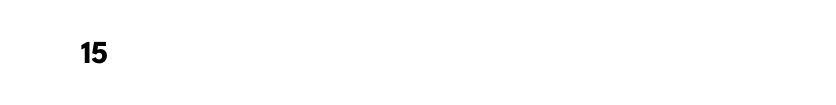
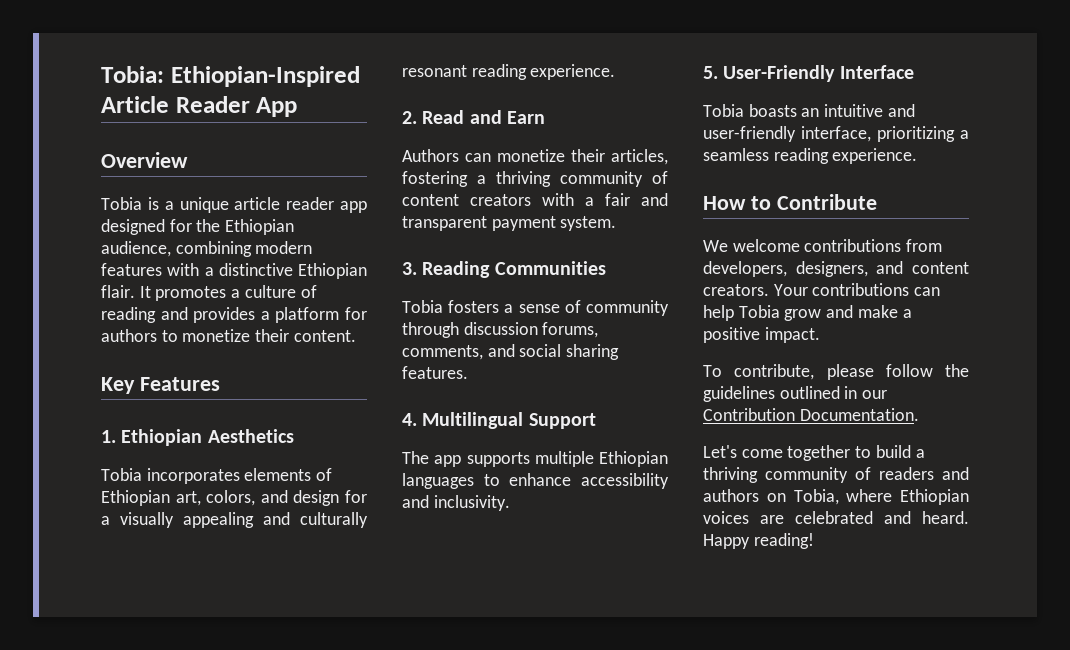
[81,41,108,64] 15 -> [101,66,360,87] [101,96,298,117] [101,152,188,168] [101,197,367,213] [101,219,295,235] [101,241,313,257] [101,263,367,279] [101,285,317,301] [101,307,367,323] [101,329,356,342] [101,377,220,394] [101,429,294,446] [101,468,333,484] [101,490,367,506] [101,512,368,528] [402,64,616,80] [402,110,545,124] [402,149,668,165] [402,171,668,187] [402,193,668,206] [402,216,617,231] [402,261,606,278] [402,300,669,316] [402,322,599,338] [402,344,620,360] [402,366,468,379] [402,412,596,429] [402,451,668,467] [402,473,669,489] [402,495,510,511] [703,65,914,82] [703,104,915,117] [703,126,969,142] [703,148,918,164] [703,194,877,210] [703,239,943,252] [703,261,969,277] [703,283,941,296] [703,305,912,321] [703,327,820,343] [703,364,969,380] [703,386,888,402] [703,408,919,421] [703,445,925,461] [703,467,969,483] [703,489,969,505] [703,511,969,524] [703,533,814,549] Tobia: Ethiopian-Inspired Article Reader App // Overview // Tobia is a unique article reader app designed for the Ethiopian audience, combining modern features with a distinctive Ethiopian flair. It promotes a culture of reading and provides a platform for authors to monetize their content. // Key Features // 1. Ethiopian Aesthetics // Tobia incorporates elements of Ethiopian art, colors, and design for a visually appealing and culturally resonant reading experience. // 2. Read and Earn // Authors can monetize their articles, fostering a thriving community of content creators with a fair and transparent payment system. // 3. Reading Communities // Tobia fosters a sense of community through discussion forums, comments, and social sharing features. // 4. Multilingual Support // The app supports multiple Ethiopian languages to enhance accessibility and inclusivity. // 5. User-Friendly Interface // Tobia boasts an intuitive and user-friendly interface, prioritizing a seamless reading experience. // How to Contribute // We welcome contributions from developers, designers, and content creators. Your contributions can help Tobia grow and make a positive impact. // To contribute, please follow the guidelines outlined in our Contribution Documentation. // Let's come together to build a thriving community of readers and authors on Tobia, where Ethiopian voices are celebrated and heard. Happy reading!

